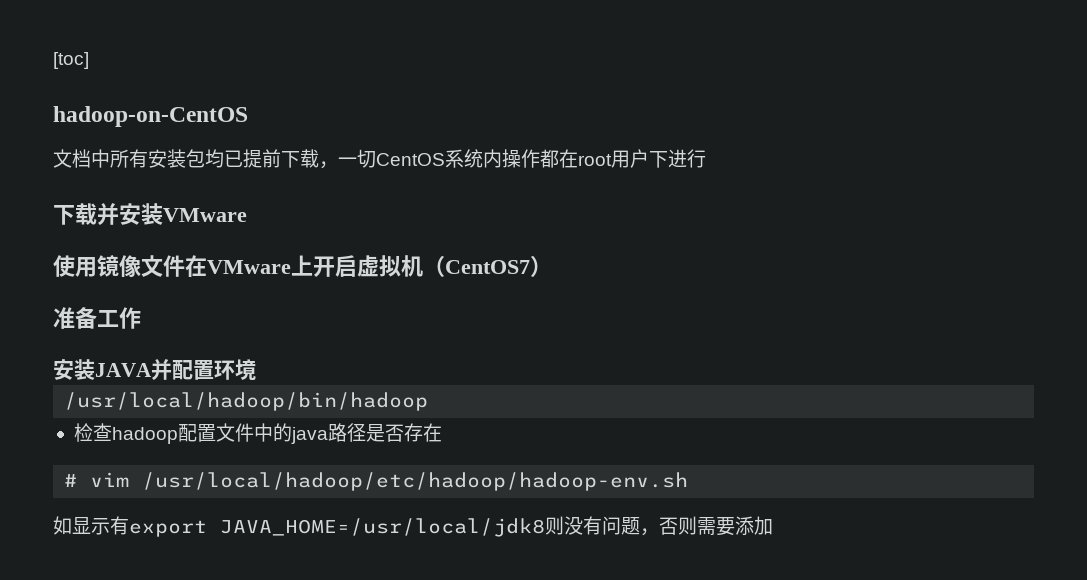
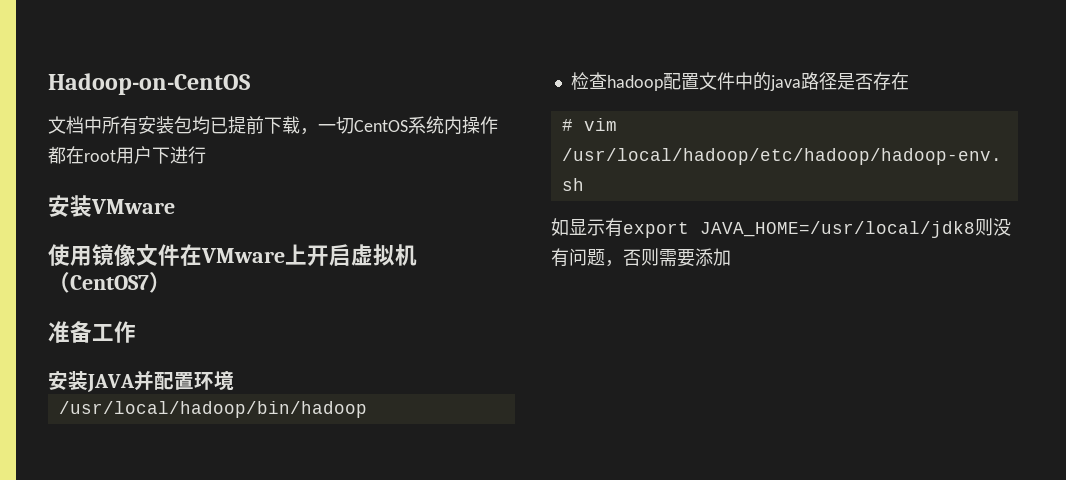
[53,52,89,69] [53,106,248,127] [toc] // hadoop-on-CentOS -> [48,73,250,95] Hadoop-on-CentOS
[53,203,119,226] 下载并 -> (206, 155) none

